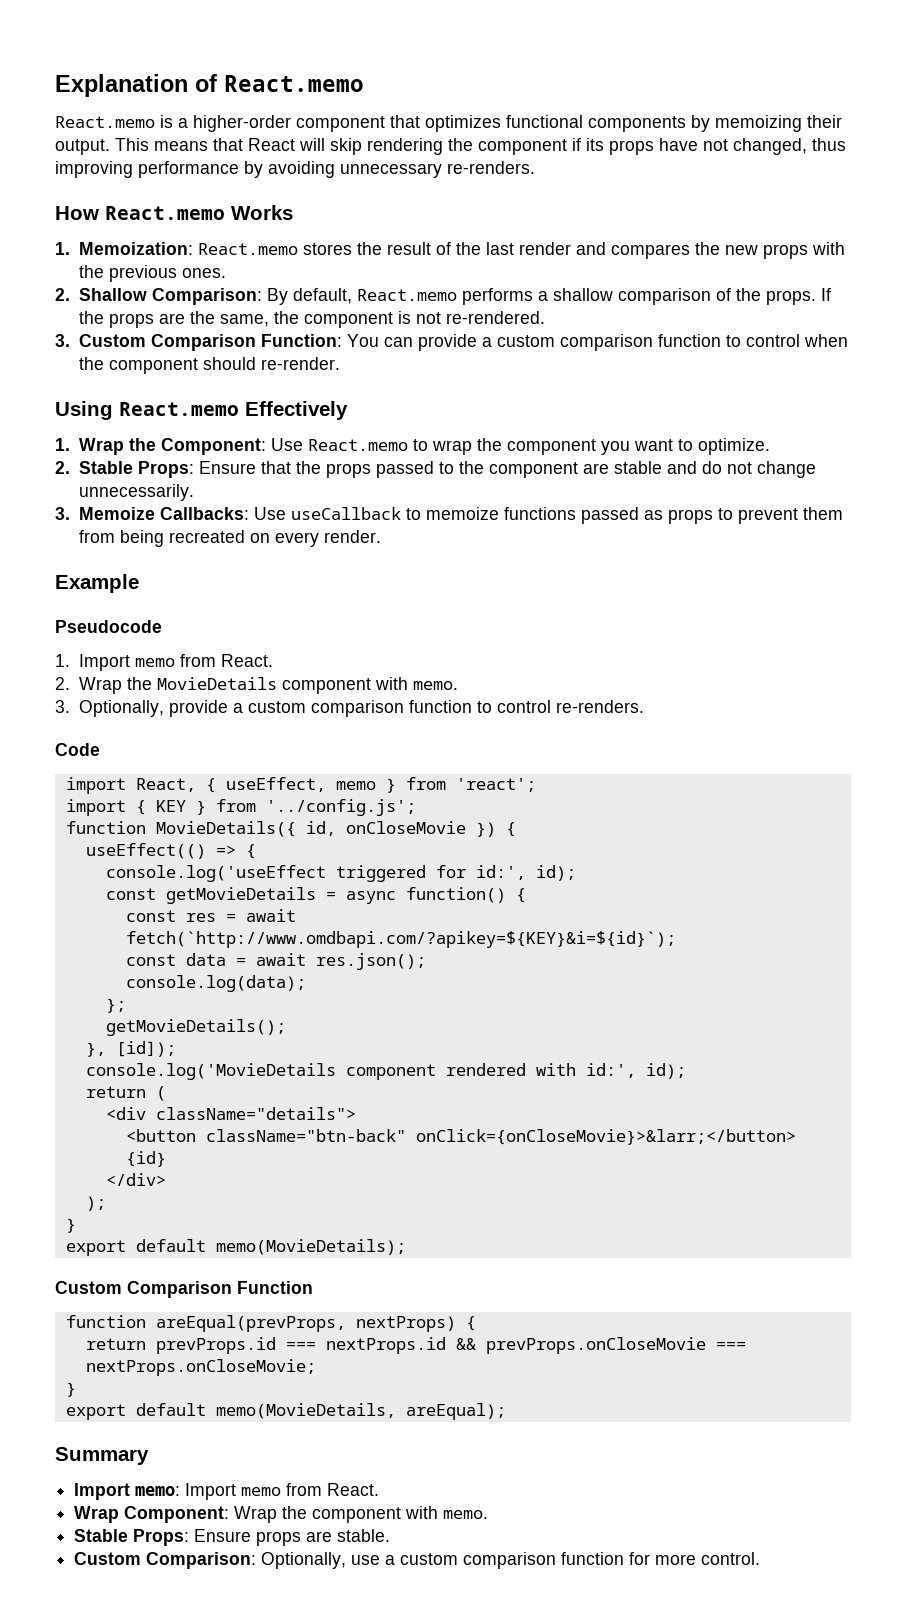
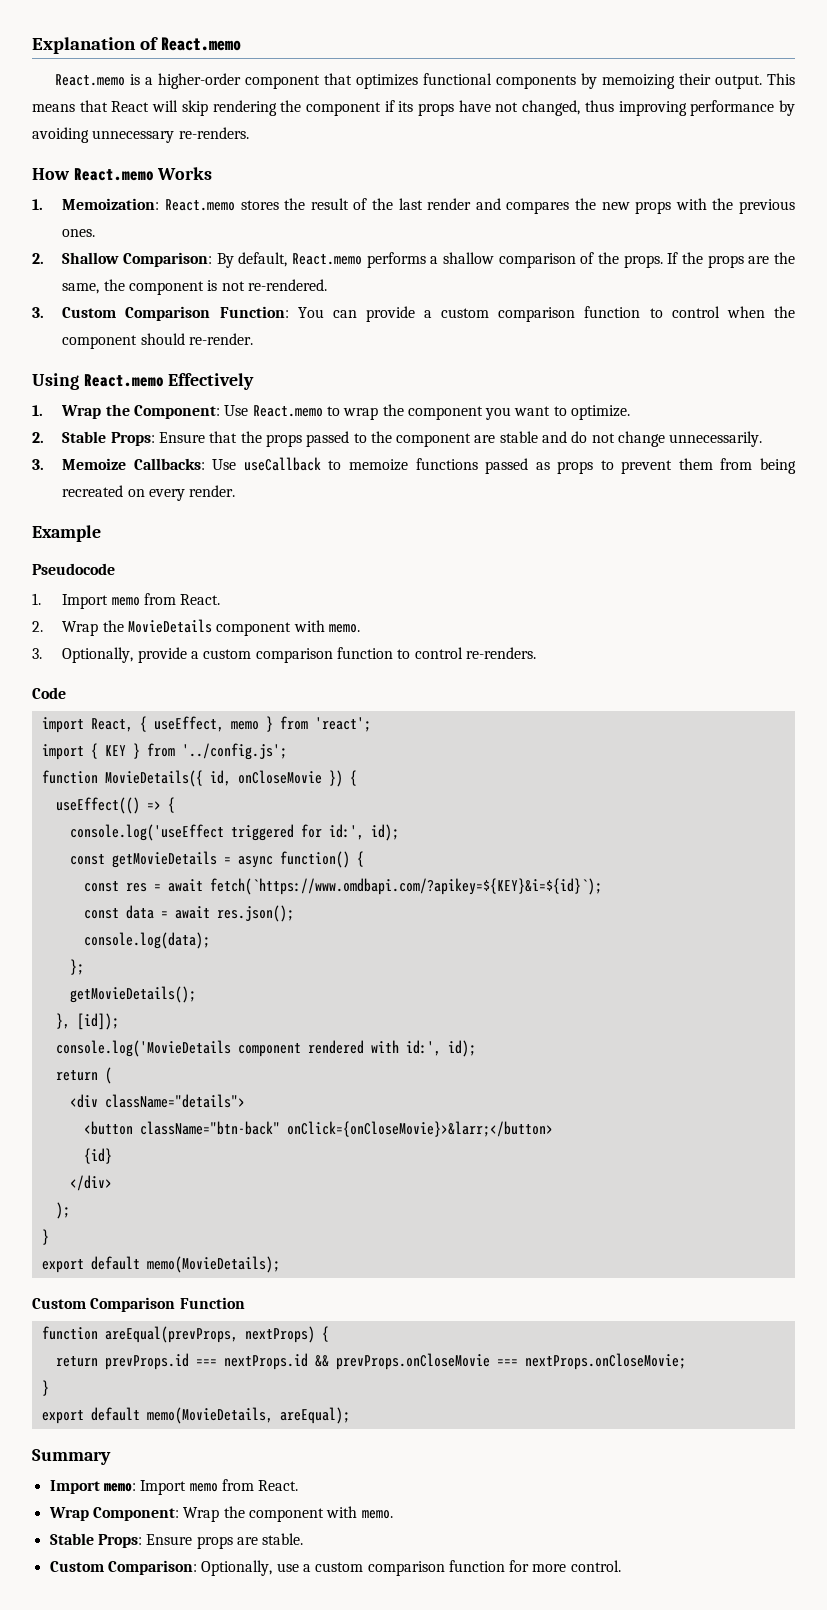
[125,931,676,948] fetch(`http://www.omdbapi.com/?apikey=${KEY}&i=${id}`); -> [209,878,602,895] fetch(`https://www.omdbapi.com/?apikey=${KEY}&i=${id}`);

